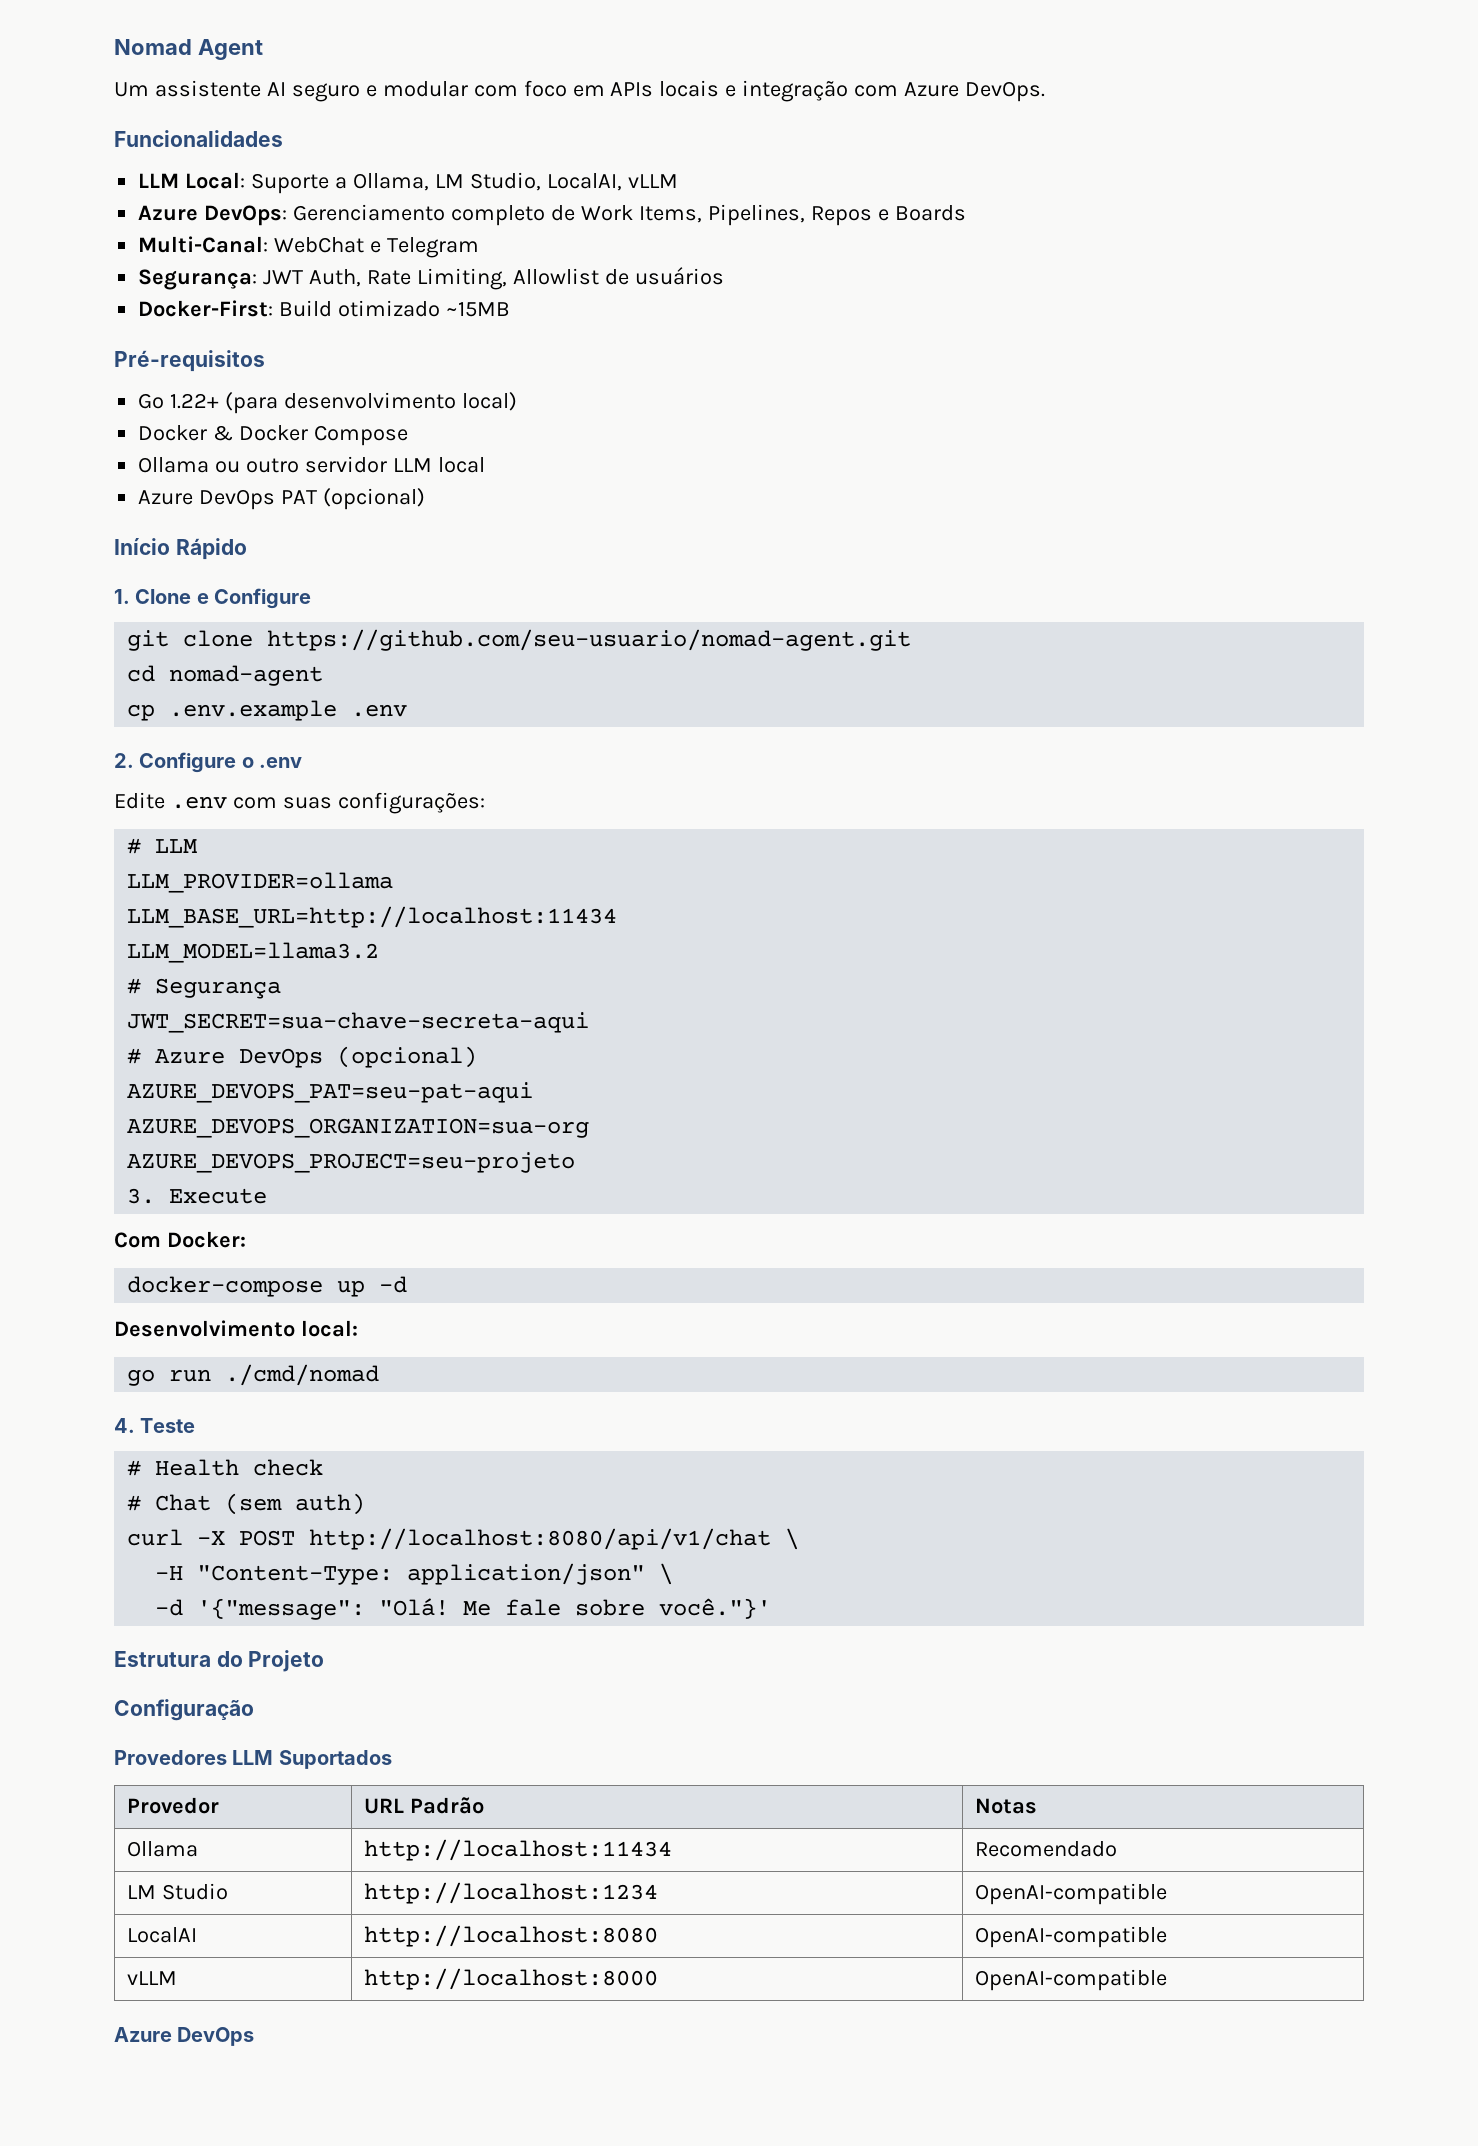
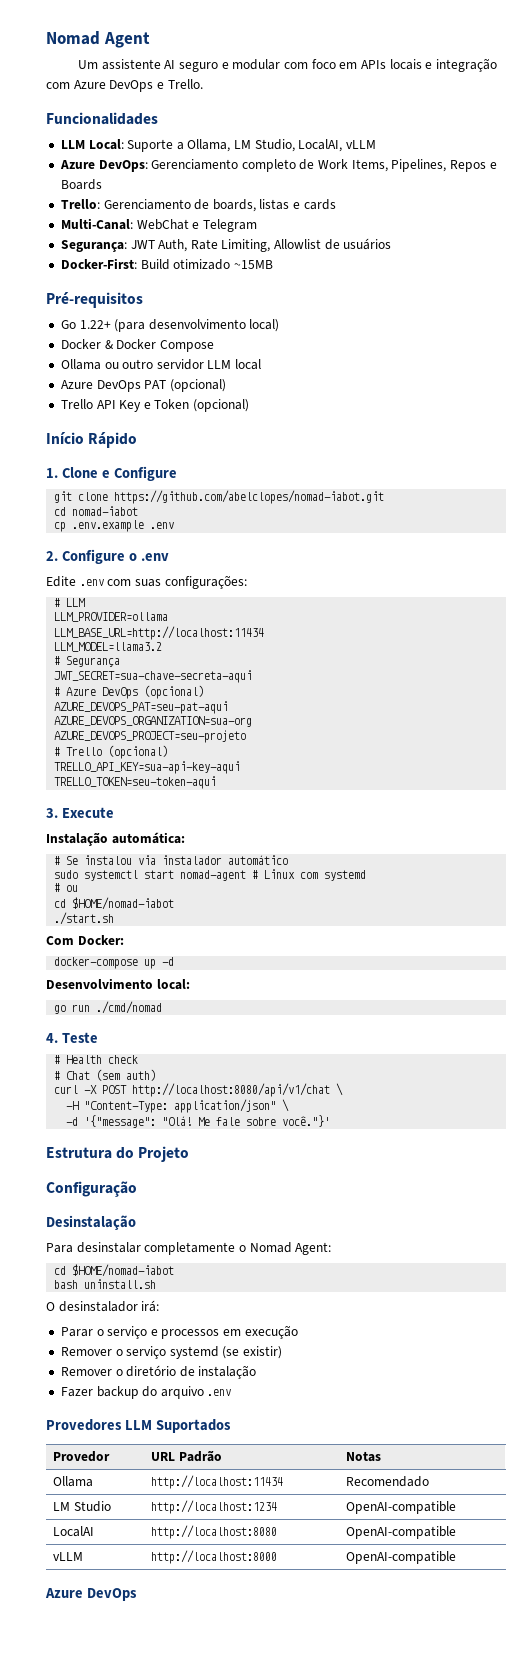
[965,81,1046,102] DevOps. -> [109,79,203,92] DevOps e Trello.
(966, 213) none -> [60,199,336,212] // Trello: Gerenciamento de boards, listas e cards
(426, 499) none -> [60,399,250,412] // Trello API Key e Token (opcional)
[267,629,912,651] [127,665,324,686] https://github.com/seu-usuario/nomad-agent.git // cd nomad-agent -> [114,490,385,504] [54,506,139,516] https://github.com/abelclopes/nomad-iabot.git // cd nomad-iabot
[127,1188,268,1204] 3. Execute -> [54,745,169,759] [54,761,241,774] [54,776,217,789] [46,807,114,818] [46,832,185,846] [54,855,289,865] [54,869,367,881] [54,883,79,892] [54,897,175,910] [54,912,115,925] # Trello (opcional) // TRELLO_API_KEY=sua-api-key-aqui // TRELLO_TOKEN=seu-token-aqui // 3. Execute // Instalação automática: // # Se instalou via instalador automático // sudo systemctl start nomad-agent # Linux com systemd // # ou // cd $HOME/nomad-iabot // ./start.sh
(254, 1710) none -> [46,1215,136,1230] [46,1242,332,1255] [54,1264,175,1277] [54,1279,157,1289] [46,1300,160,1312] [60,1325,298,1339] [60,1346,283,1359] [60,1365,257,1379] [60,1386,232,1399] // Desinstalação // Para desinstalar completamente o Nomad Agent: // cd $HOME/nomad-iabot // bash uninstall.sh // O desinstalador irá: // Parar o serviço e processos em execução // Remover o serviço systemd (se existir) // Remover o diretório de instalação // Fazer backup do arquivo .env

